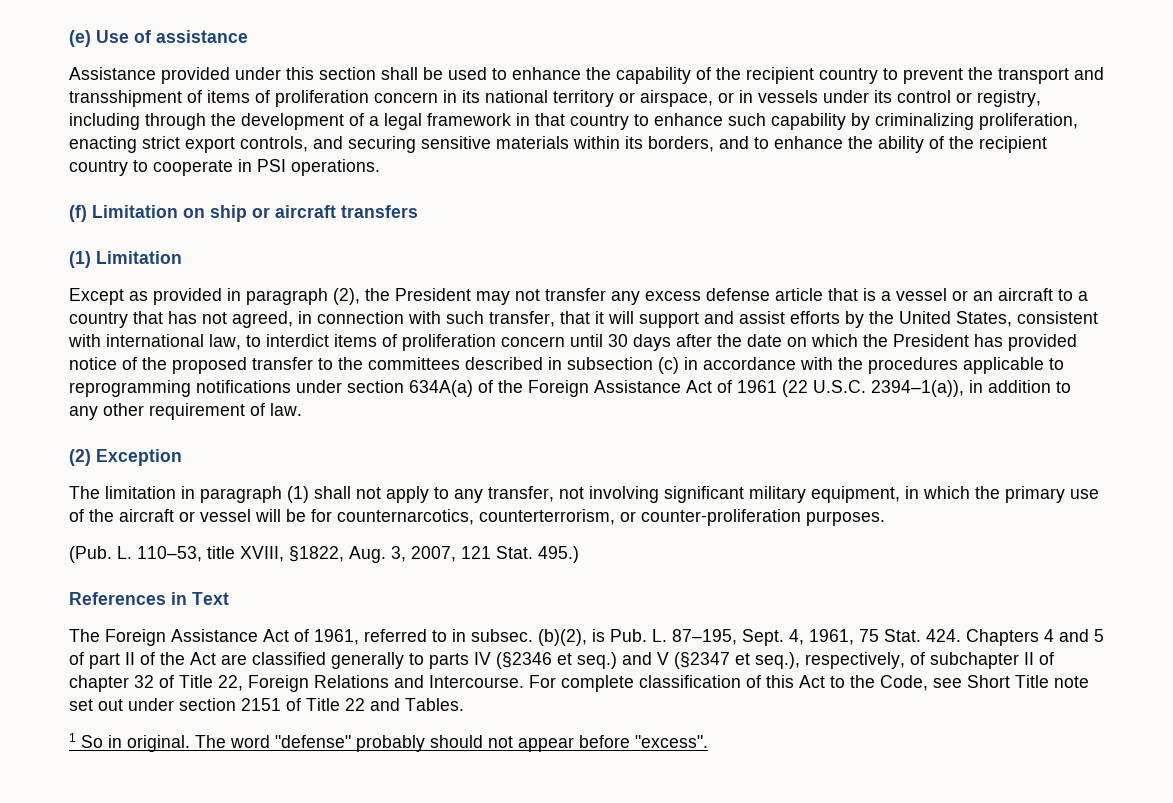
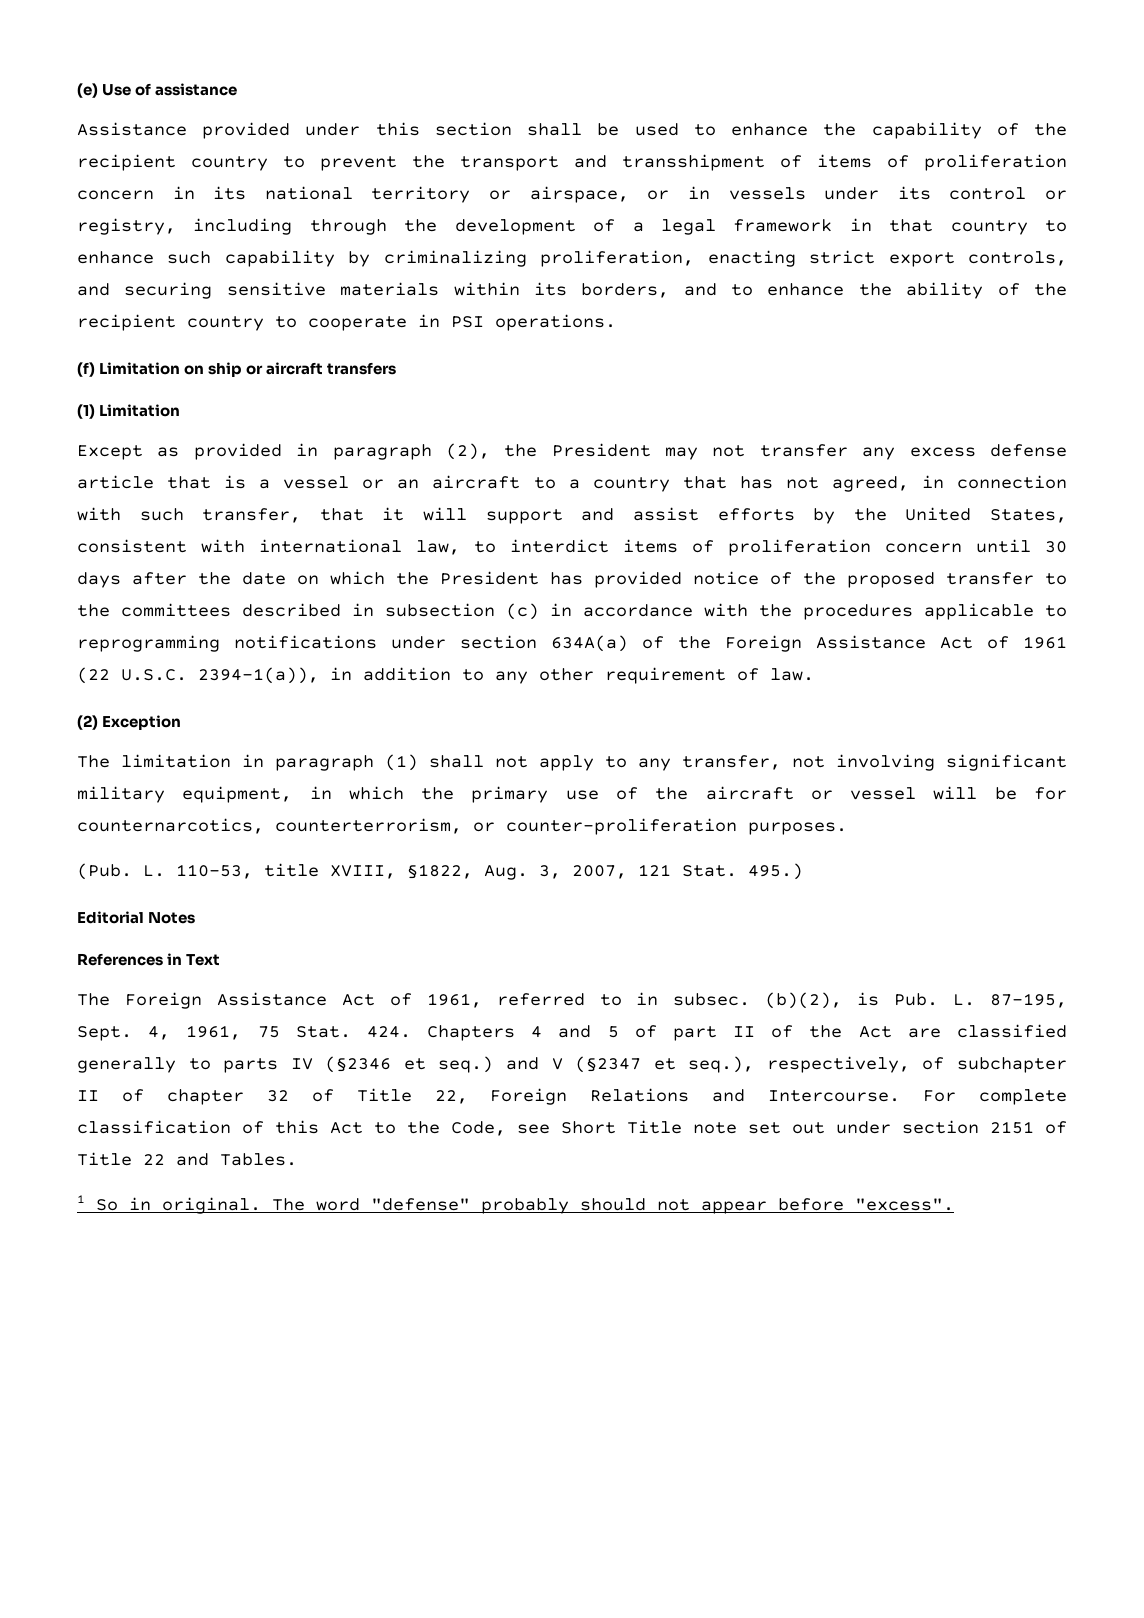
(579, 554) none -> [77,911,196,924] // Editorial Notes

